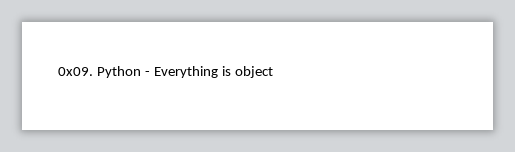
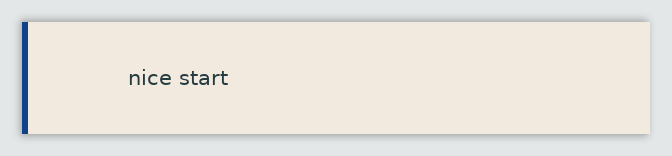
[58,66,273,78] 0x09. Python - Everything is object -> [128,69,228,85] nice start

